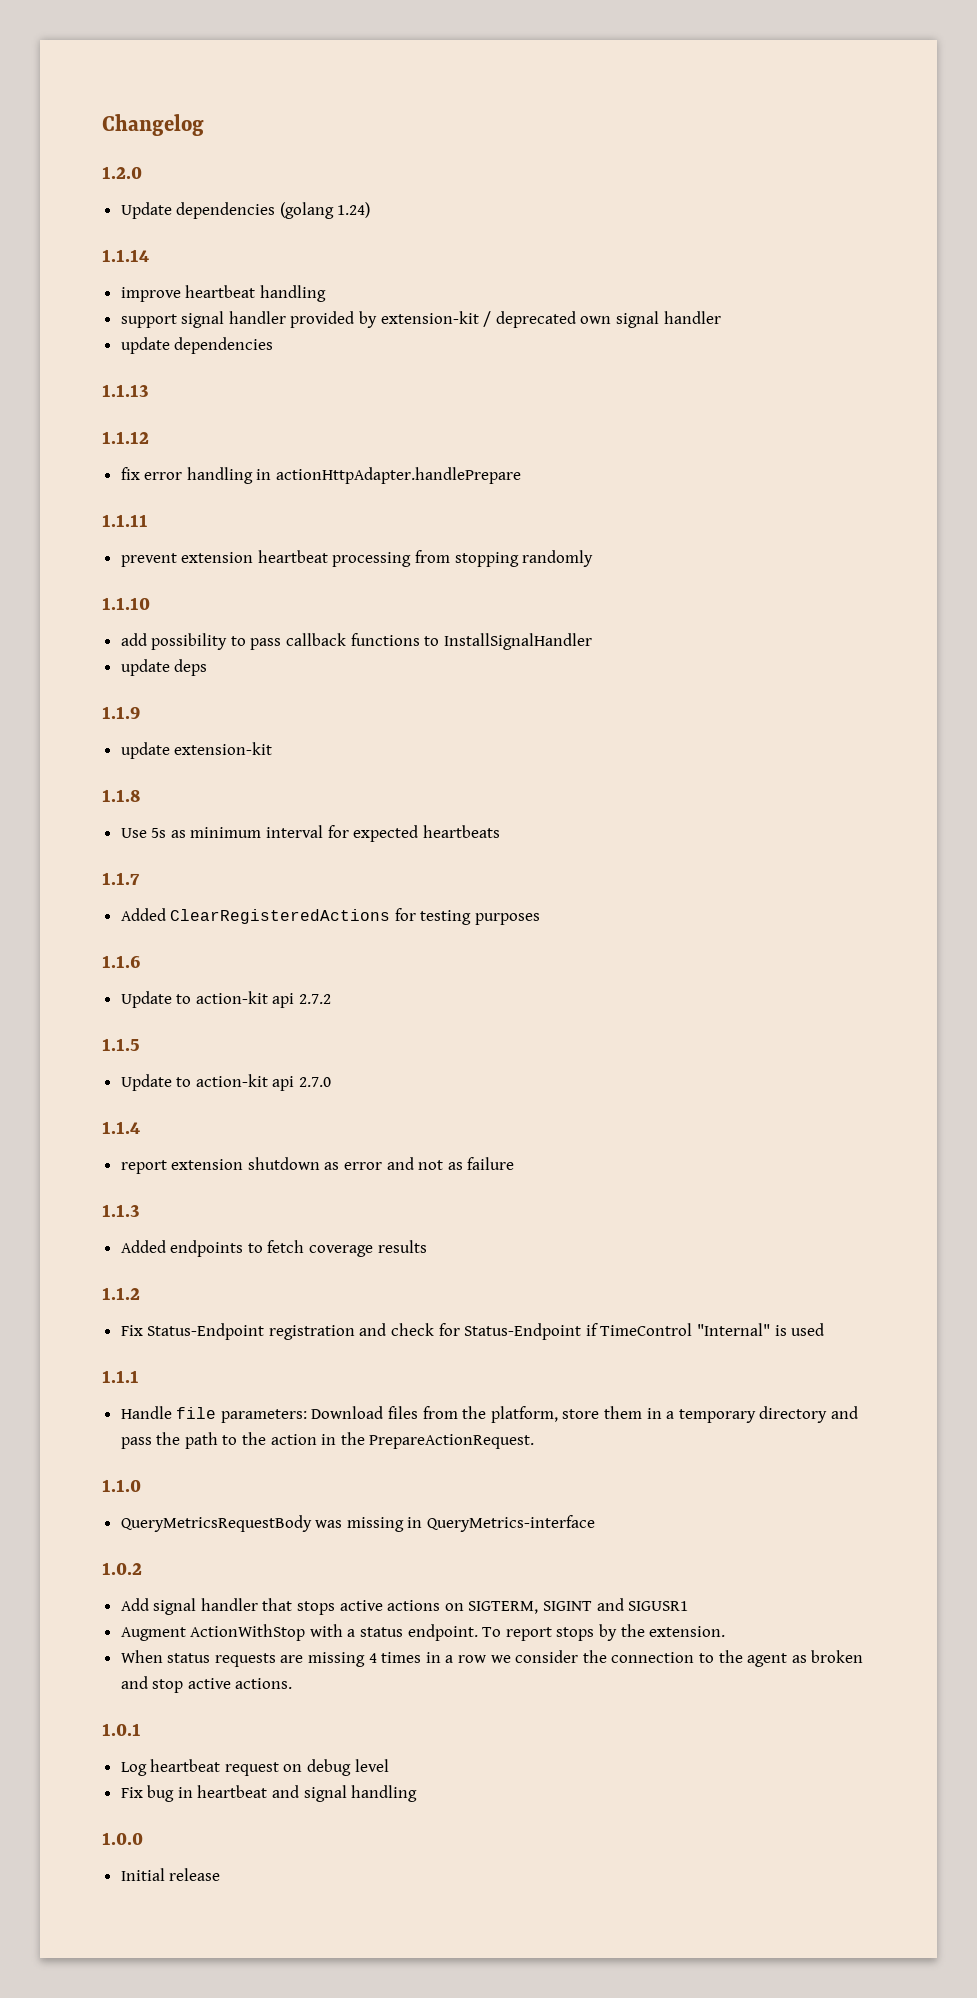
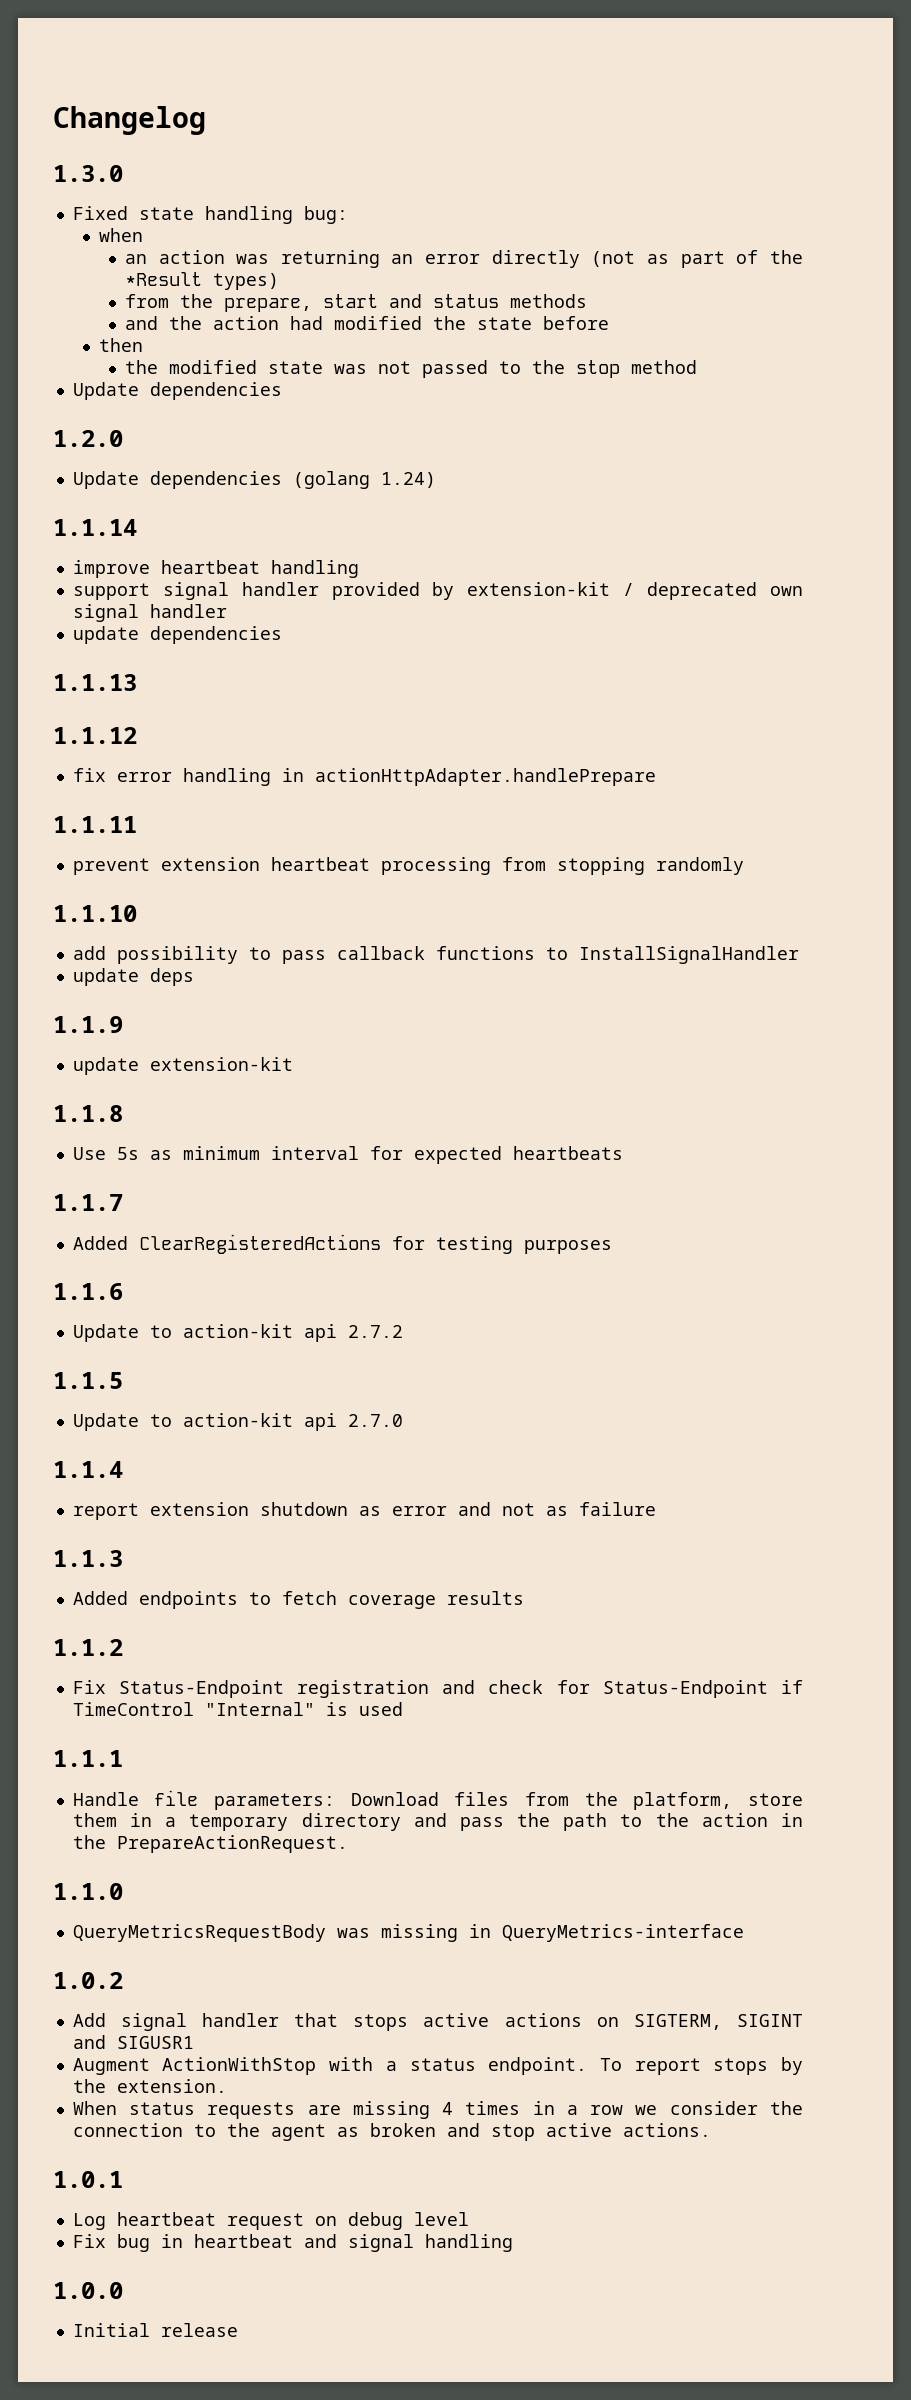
(204, 125) none -> [53,165,123,182] [72,206,348,224] [98,228,143,242] [124,250,803,268] [124,272,279,290] [124,294,587,312] [124,316,609,330] [98,338,143,352] [124,360,697,378] [72,382,282,400] // 1.3.0 // Fixed state handling bug: // when // an action was returning an error directly (not as part of the *Result types) // from the prepare, start and status methods // and the action had modified the state before // then // the modified state was not passed to the stop method // Update dependencies

